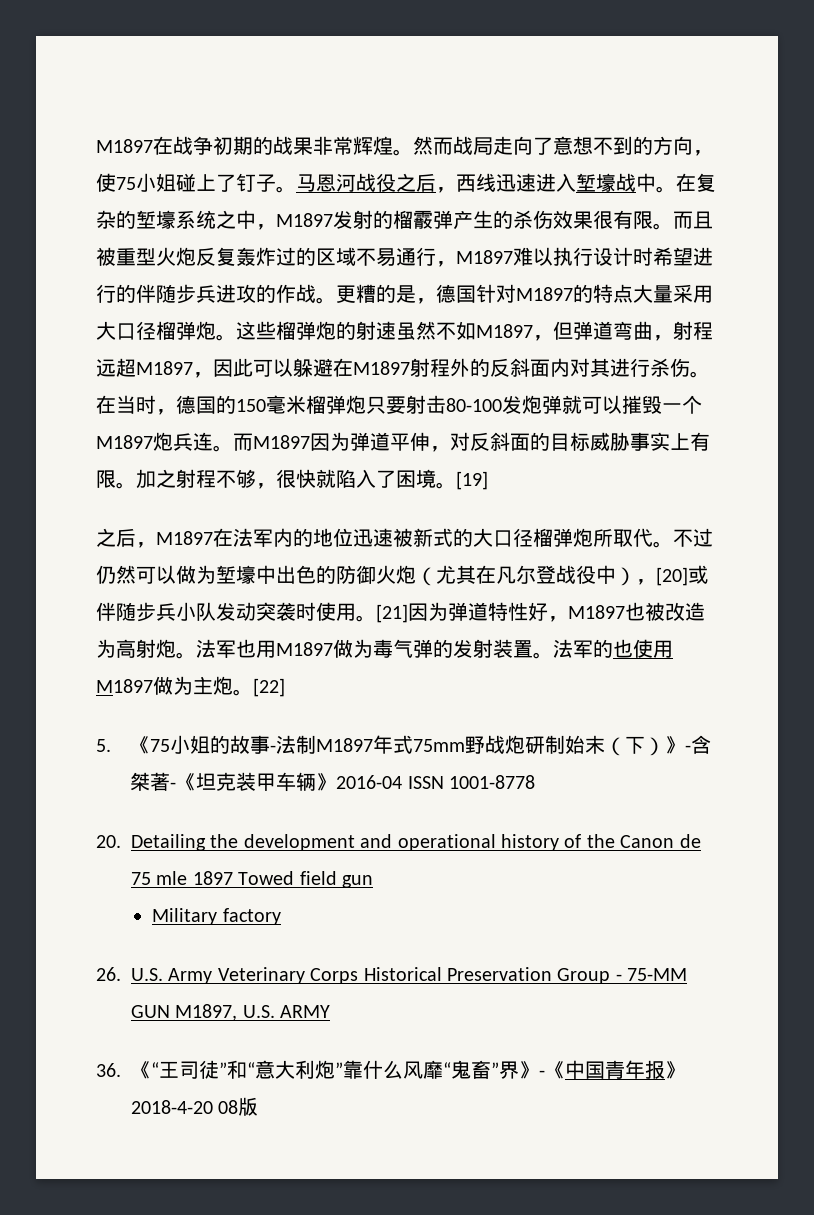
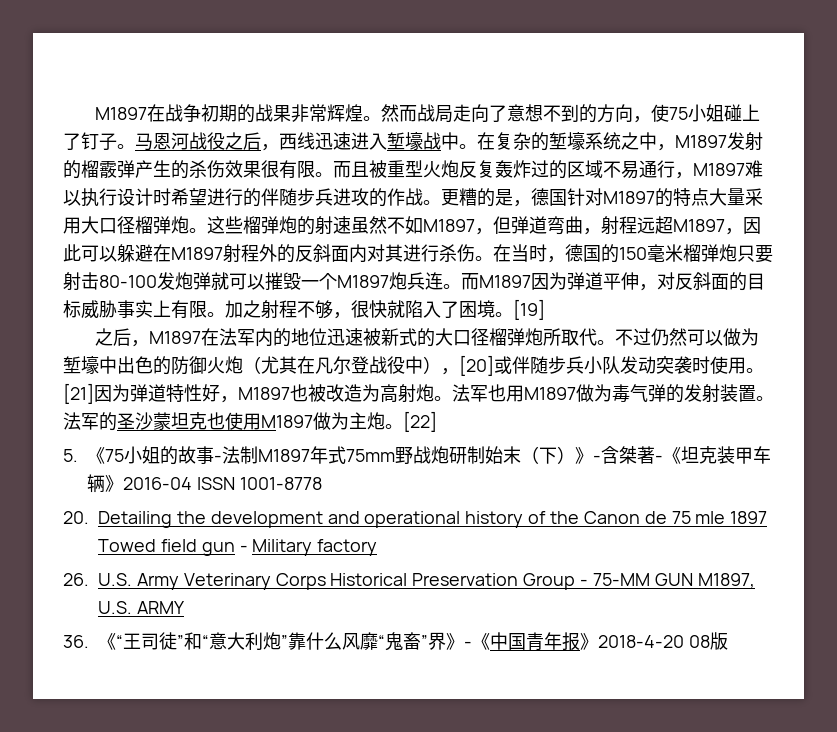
(613, 648) none -> [117,412,207,430] 圣沙蒙坦克
(373, 881) // -> [239,545,248,552] -

